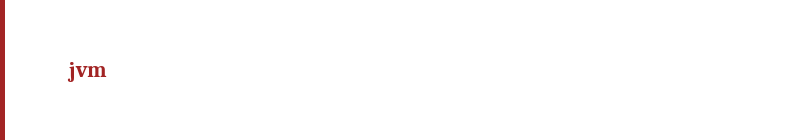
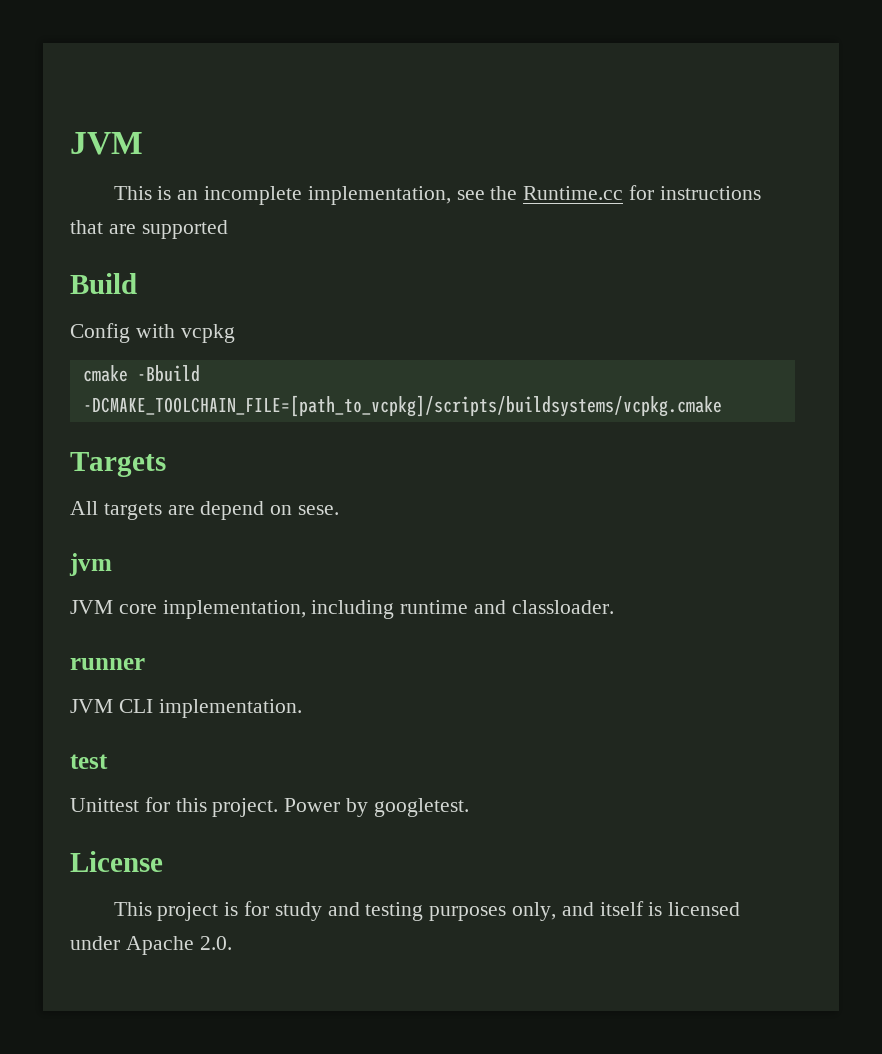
[67,62,107,82] jvm -> [70,132,143,155] [113,185,761,205] [70,220,228,239] [70,273,137,294] [70,323,235,343] [82,365,200,382] [82,395,722,417] [70,452,166,477] [70,501,340,520] [69,553,112,576] [70,600,614,619] [70,658,145,670] [70,699,302,718] [70,754,108,769] [70,797,469,817] [70,851,163,872] [113,901,741,921] [70,936,232,955] JVM // This is an incomplete implementation, see the Runtime.cc for instructions that are supported // Build // Config with vcpkg // cmake -Bbuild -DCMAKE_TOOLCHAIN_FILE=[path_to_vcpkg]/scripts/buildsystems/vcpkg.cmake // Targets // All targets are depend on sese. // jvm // JVM core implementation, including runtime and classloader. // runner // JVM CLI implementation. // test // Unittest for this project. Power by googletest. // License // This project is for study and testing purposes only, and itself is licensed under Apache 2.0.

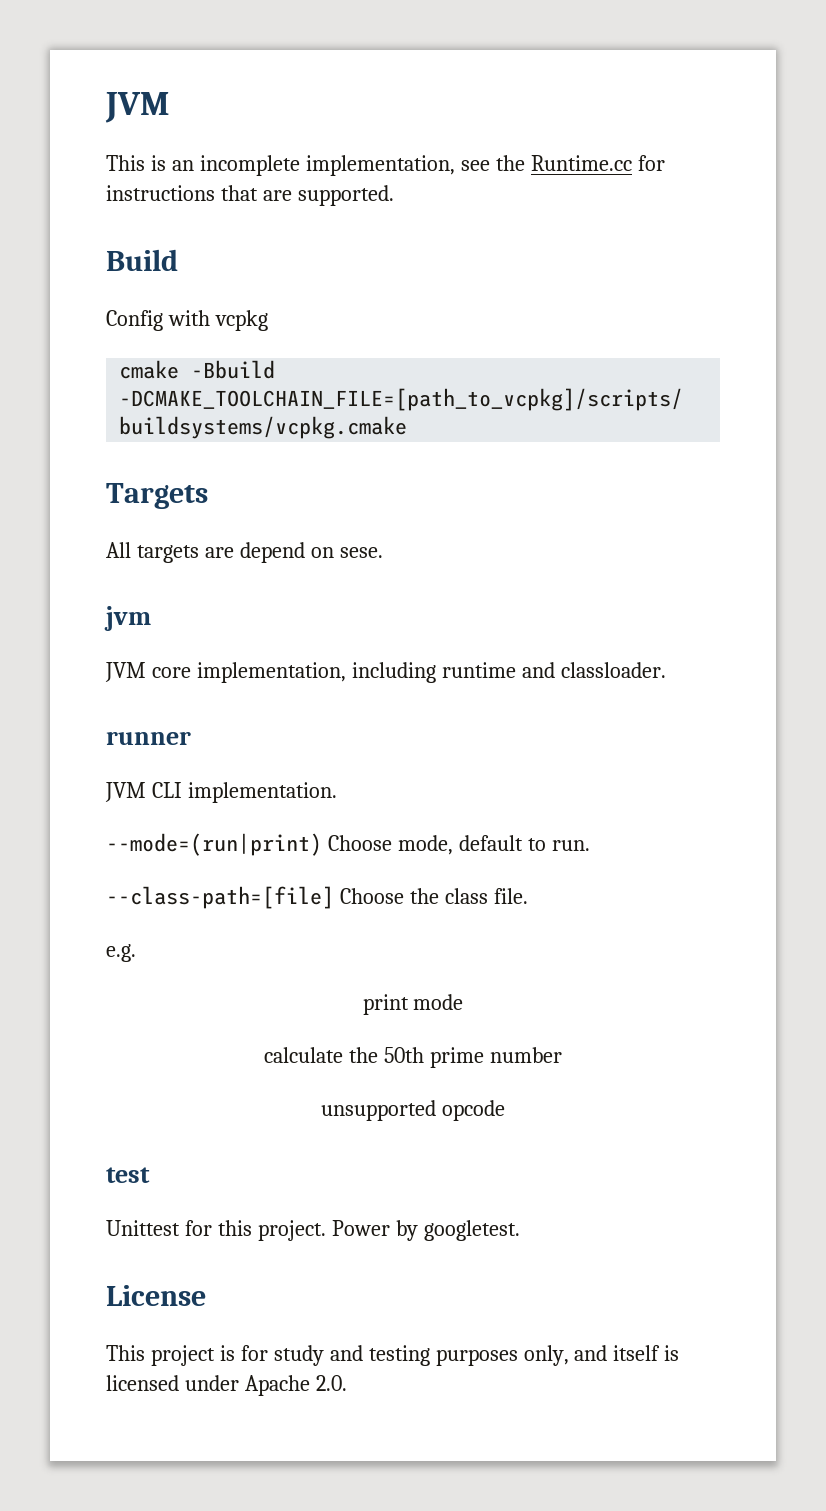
[141,220,228,239] supported -> [297,185,394,206] supported.
(302, 708) none -> [106,833,590,856] [106,886,528,909] [106,944,136,962] [362,994,464,1015] [264,1047,562,1068] [321,1100,505,1121] // --mode=(run|print) Choose mode, default to run. // --class-path=[file] Choose the class file. // e.g. // print mode // calculate the 50th prime number // unsupported opcode

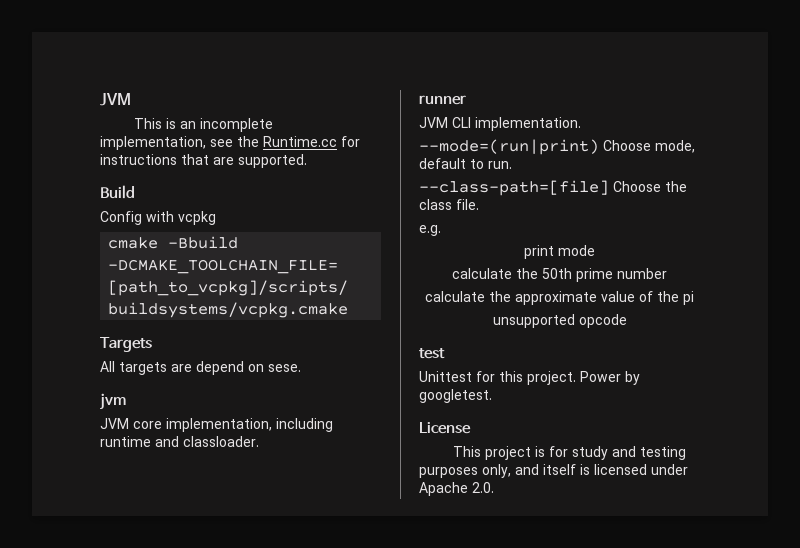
(562, 1055) none -> [425,291,694,305] // calculate the approximate value of the pi

